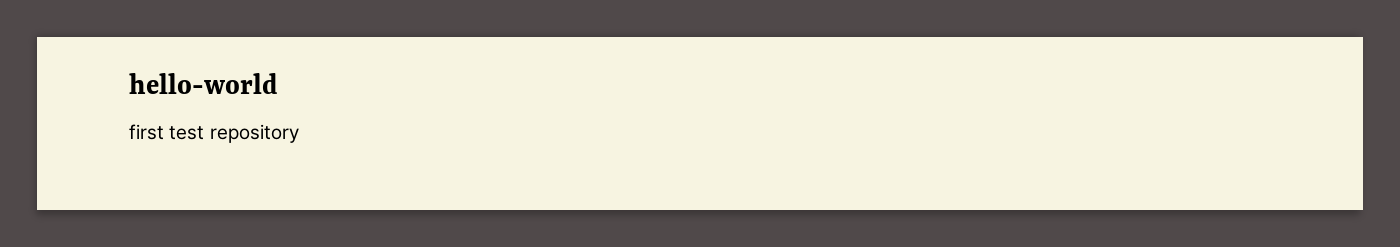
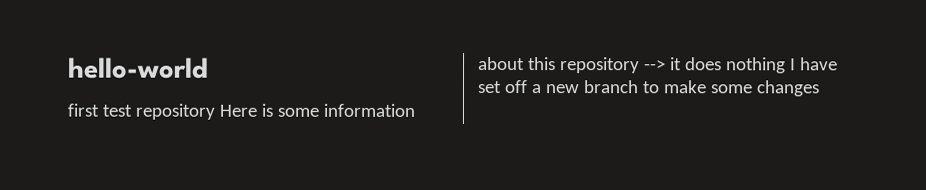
(299, 133) none -> [218,103,415,117] [478,57,838,74] [478,80,820,97] Here is some information about this repository --> it does nothing I have set off a new branch to make some changes

